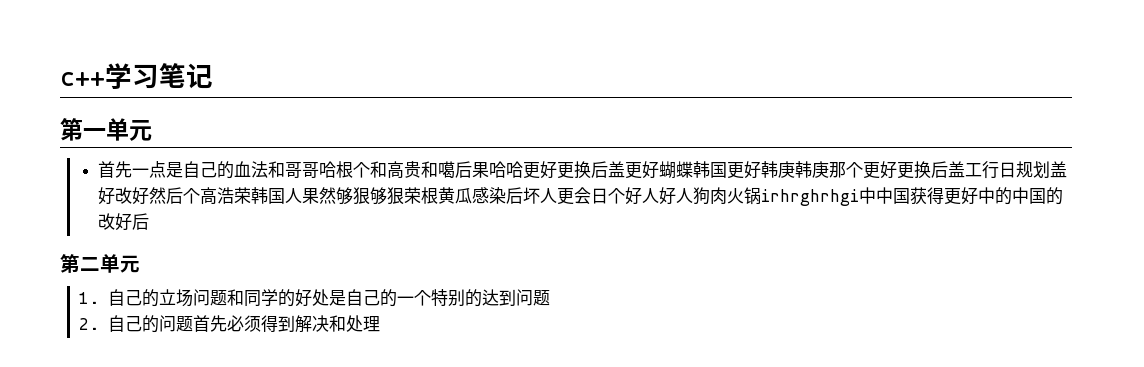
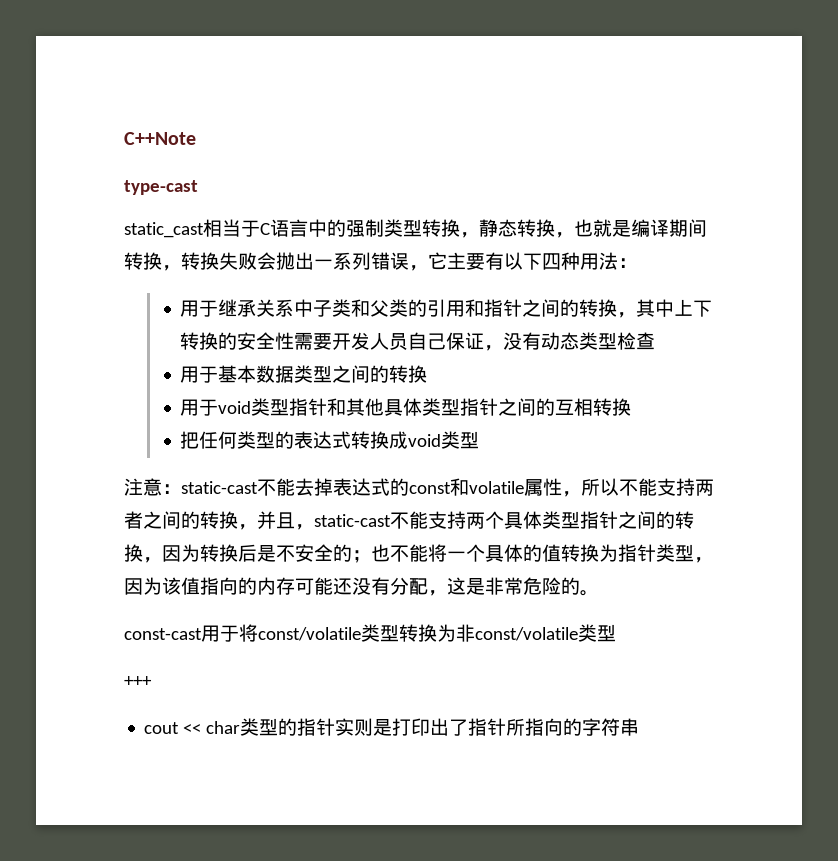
[60,63,213,89] [60,118,152,141] [97,161,1067,179] [97,187,1063,206] [97,213,149,231] [60,254,140,273] [79,289,550,307] [79,315,380,333] c++学习笔记 // 第一单元 // 首先一点是自己的血法和哥哥哈根个和高贵和噶后果哈哈更好更换后盖更好蝴蝶韩国更好韩庚韩庚那个更好更换后盖工行日规划盖好改好然后个高浩荣韩国人果然够狠够狠荣根黄瓜感染后坏人更会日个好人好人狗肉火锅irhrghrhgi中中国获得更好中的中国的改好后 // 第二单元 // 1.自己的立场问题和同学的好处是自己的一个特别的达到问题 // 2.自己的问题首先必须得到解决和处理 -> [124,132,196,145] [124,180,198,195] [124,219,707,238] [124,252,637,271] [180,299,713,318] [180,332,656,351] [180,365,428,383] [180,398,632,416] [180,431,480,449] [124,478,714,497] [124,511,694,530] [124,544,713,563] [124,577,599,596] [124,624,616,642] [124,676,152,687] [144,718,640,736] C++Note // type-cast // static_cast相当于C语言中的强制类型转换，静态转换，也就是编译期间转换，转换失败会抛出一系列错误，它主要有以下四种用法： // 用于继承关系中子类和父类的引用和指针之间的转换，其中上下转换的安全性需要开发人员自己保证，没有动态类型检查 // 用于基本数据类型之间的转换 // 用于void类型指针和其他具体类型指针之间的互相转换 // 把任何类型的表达式转换成void类型 // 注意：static-cast不能去掉表达式的const和volatile属性，所以不能支持两者之间的转换，并且，static-cast不能支持两个具体类型指针之间的转换，因为转换后是不安全的；也不能将一个具体的值转换为指针类型，因为该值指向的内存可能还没有分配，这是非常危险的。 // const-cast用于将const/volatile类型转换为非const/volatile类型 // +++ // cout << char类型的指针实则是打印出了指针所指向的字符串

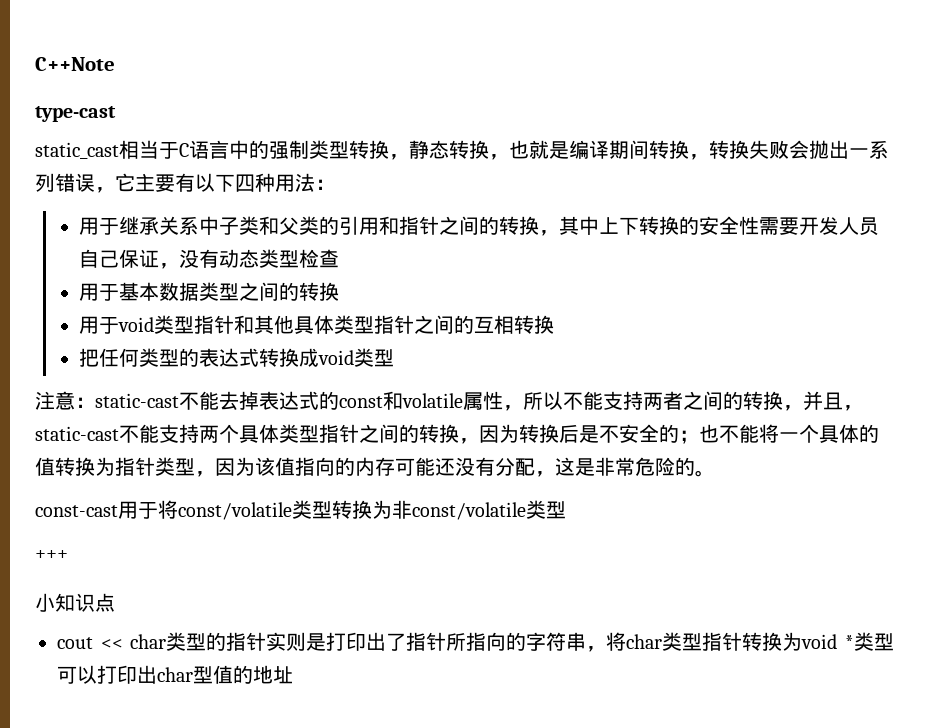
(152, 681) none -> [35,593,115,612] // 小知识点
(640, 727) none -> [586,632,894,652] [57,665,293,684] ，将char类型指针转换为void *类型可以打印出char型值的地址

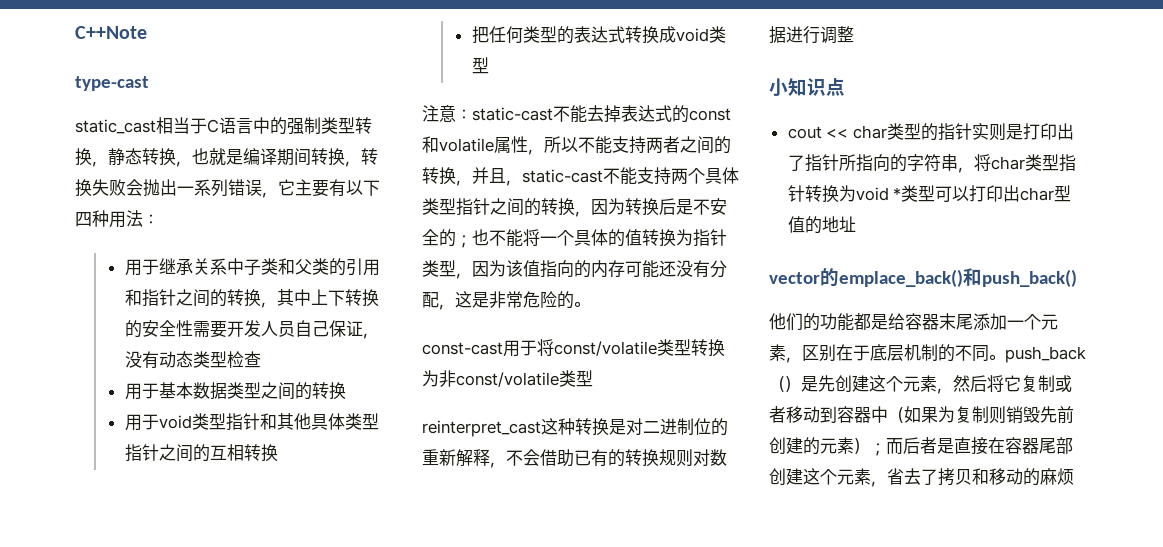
[35,550,68,560] +++ -> [422,418,728,437] [422,449,727,468] [769,26,854,44] reinterpret_cast这种转换是对二进制位的重新解释，不会借助已有的转换规则对数据进行调整
(293, 675) none -> [769,268,1077,287] [769,313,1058,331] [769,344,1086,363] [769,375,1072,394] [769,406,1074,424] [769,437,1073,456] [769,468,1074,487] // vector的emplace_back()和push_back() // 他们的功能都是给容器末尾添加一个元素，区别在于底层机制的不同。push_back（）是先创建这个元素，然后将它复制或者移动到容器中（如果为复制则销毁先前创建的元素）；而后者是直接在容器尾部创建这个元素，省去了拷贝和移动的麻烦

